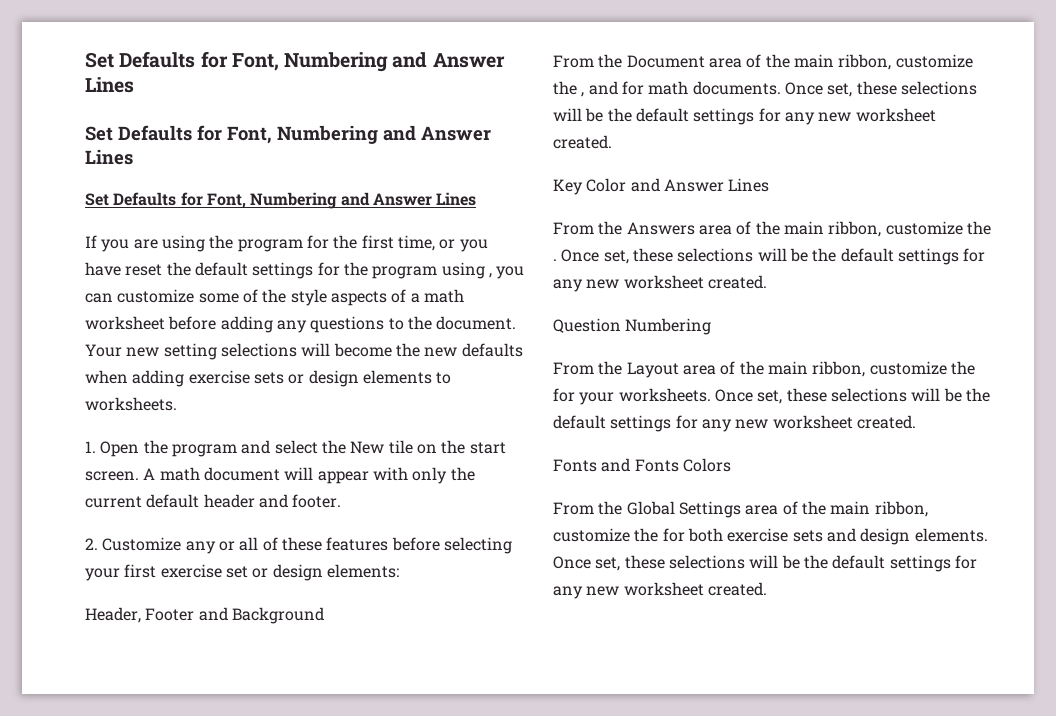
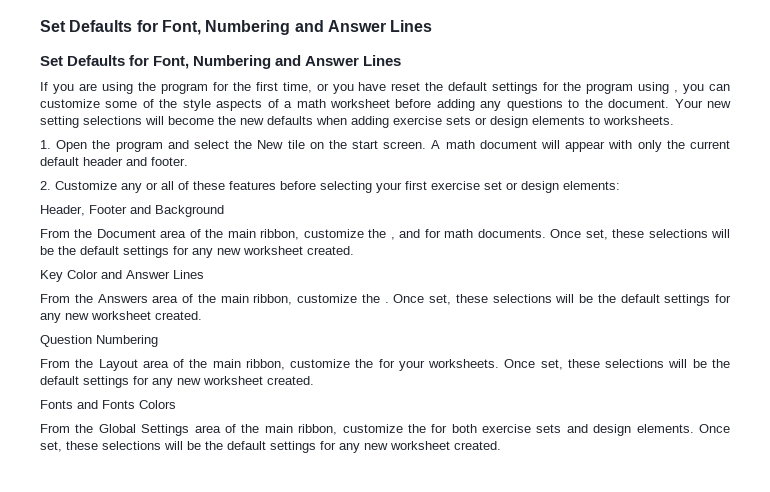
[85,192,477,209] // Set Defaults for Font, Numbering and Answer Lines -> (402, 60) none

